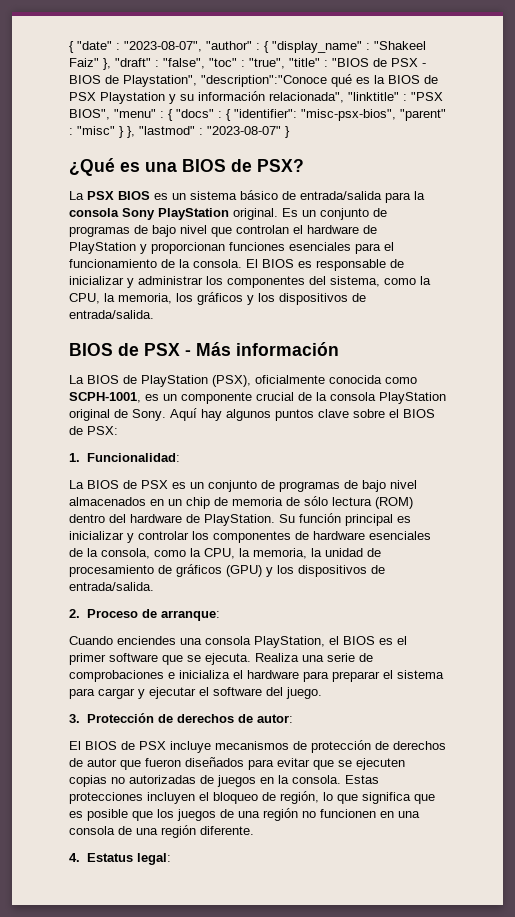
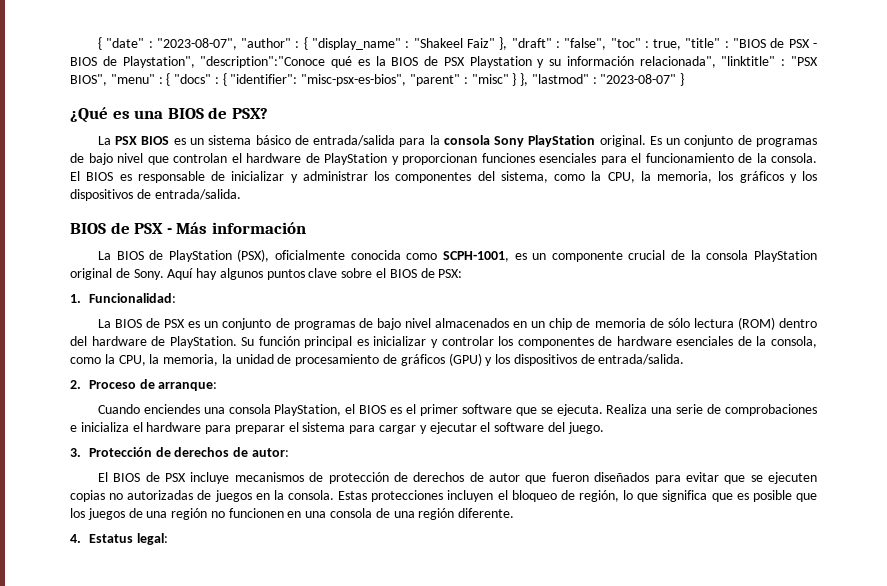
[249,58,285,69] "true", -> [653,39,682,50] true,
[301,109,396,121] "misc-psx-bios", -> [301,74,407,86] "misc-psx-es-bios",

